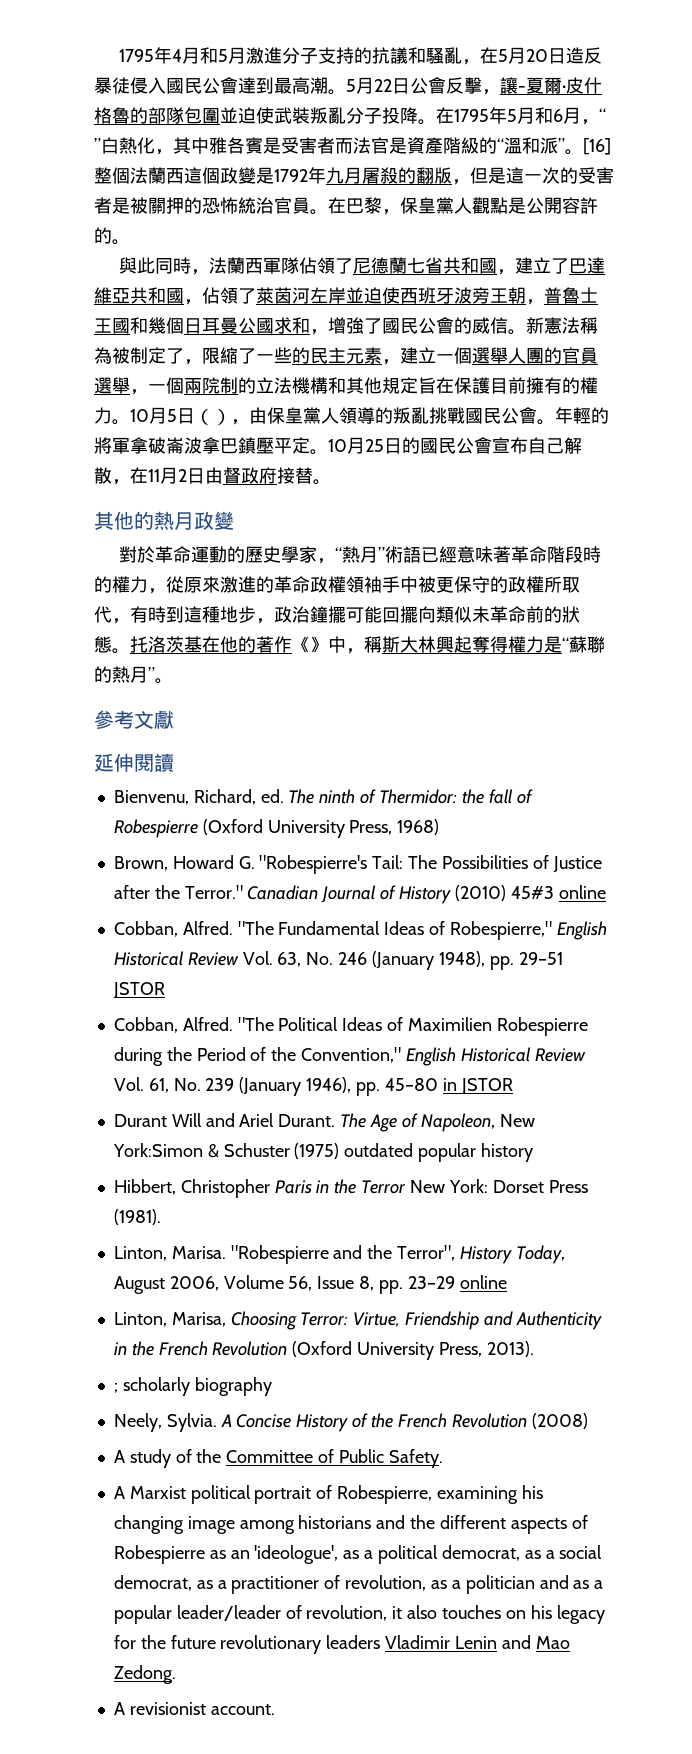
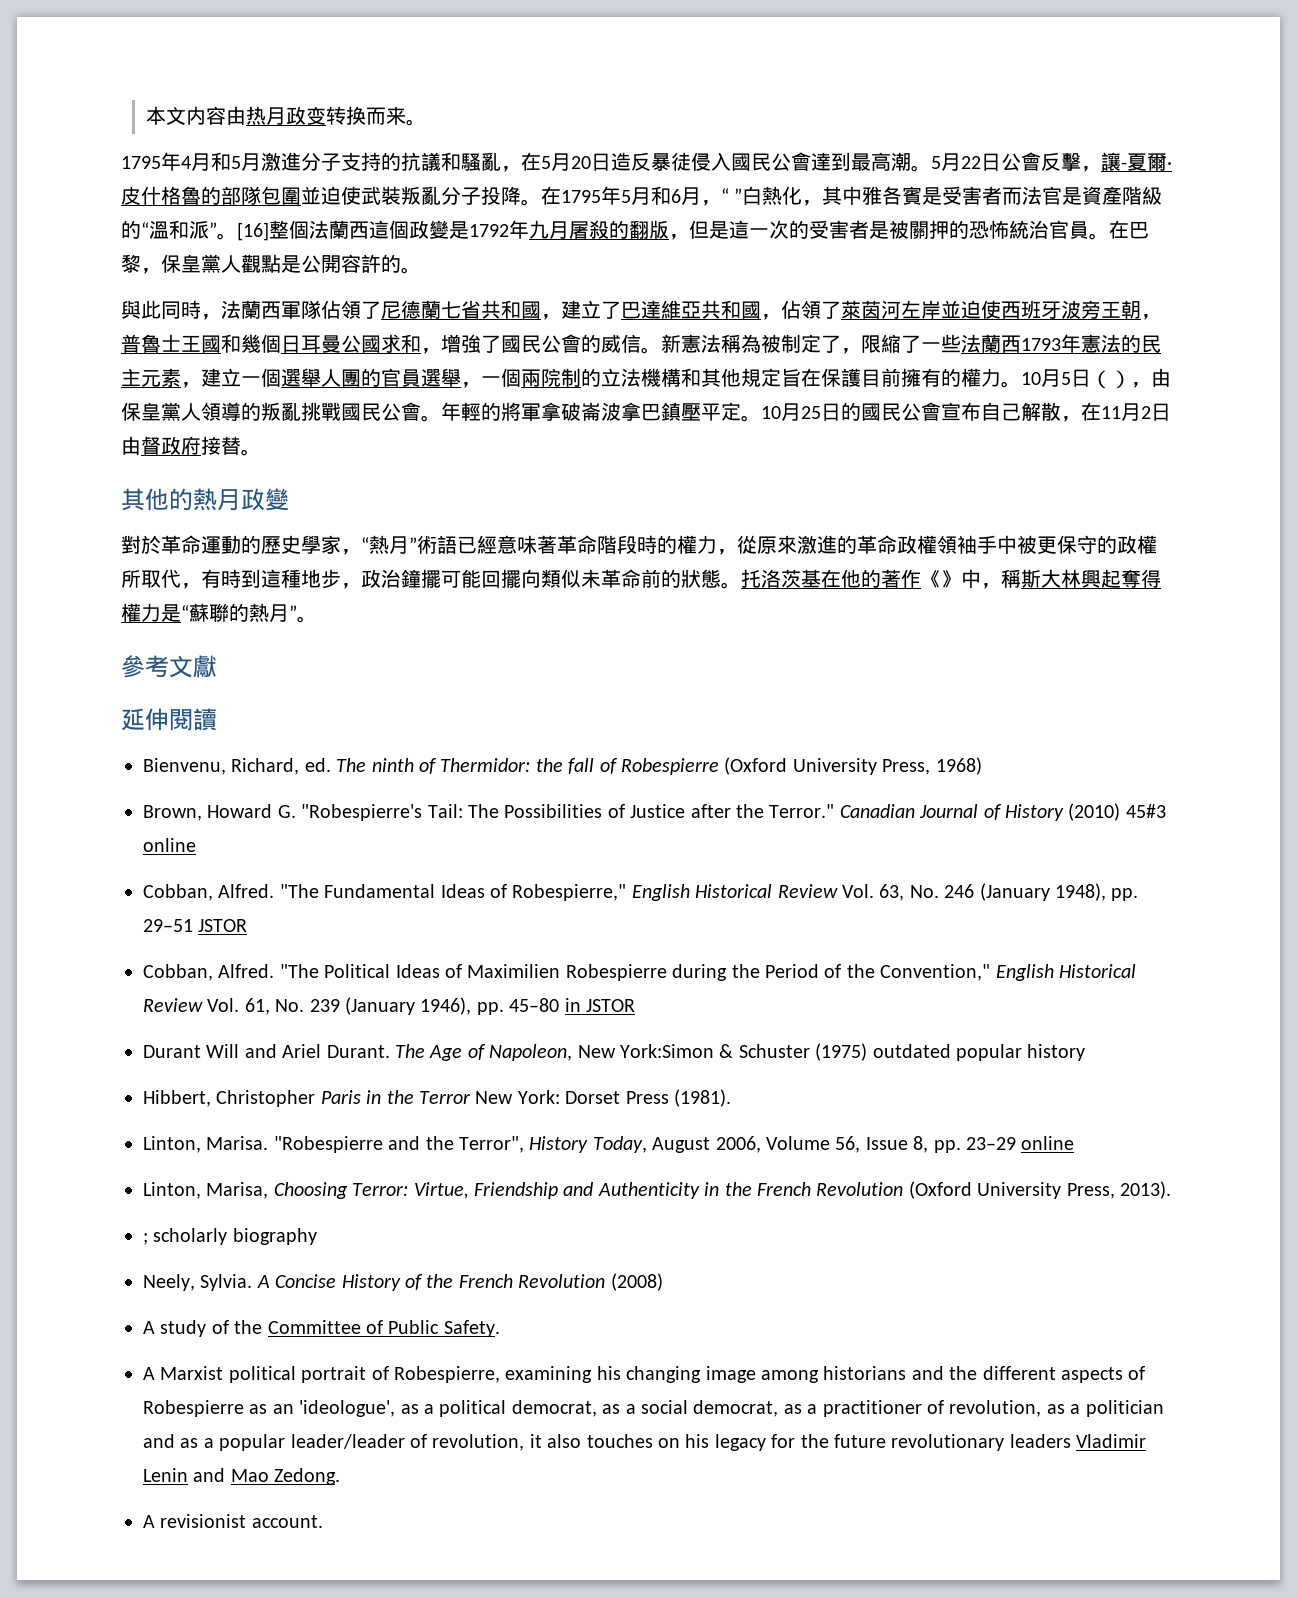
(119, 55) none -> [146,106,427,126] 本文内容由热月政变转换而来。 //
(292, 355) none -> [961,334,1121,353] 法蘭西1793年憲法

